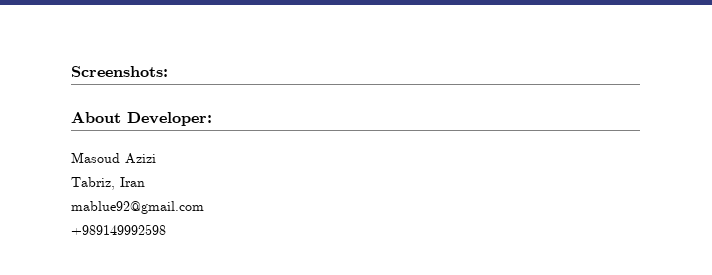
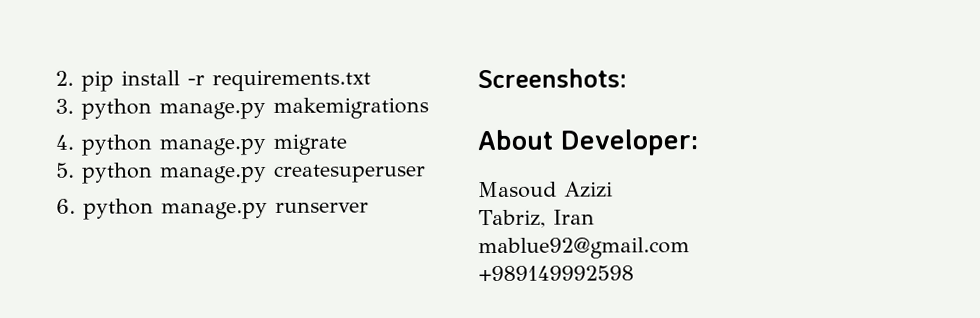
(71, 71) none -> [55,69,371,92] [55,97,429,120] [55,133,347,156] [56,162,426,184] [56,198,369,220] 2. pip install -r requirements.txt // 3. python manage.py makemigrations // 4. python manage.py migrate // 5. python manage.py createsuperuser // 6. python manage.py runserver //

